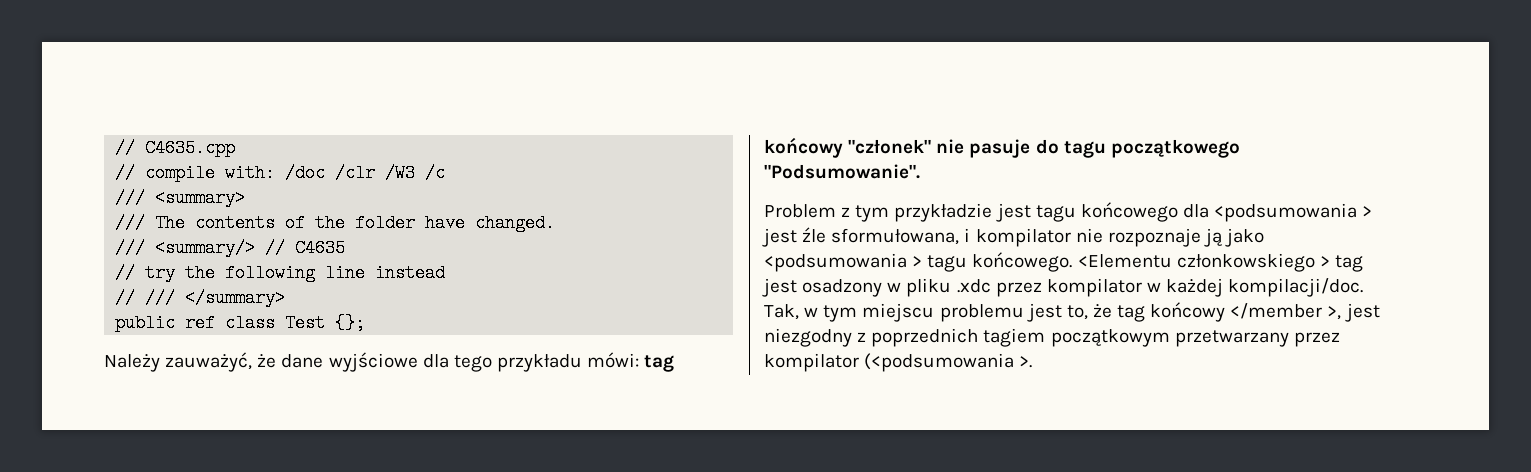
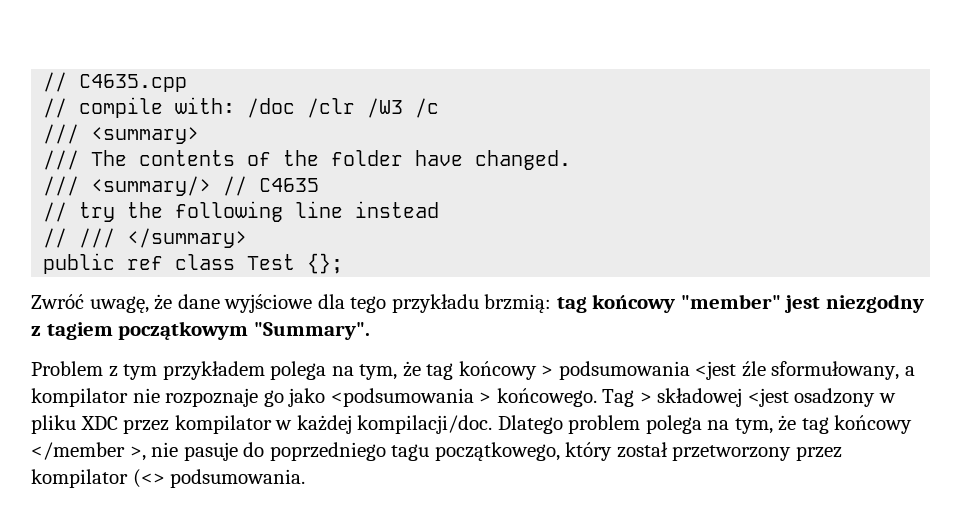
[104,352,253,372] Należy zauważyć, -> [31,294,149,313] Zwróć uwagę,
[587,352,675,372] [764,137,1240,158] [764,164,920,179] [764,202,1373,222] [762,227,971,247] mówi: tag końcowy "członek" nie pasuje do tagu początkowego "Podsumowanie". // Problem z tym przykładzie jest tagu końcowego dla <podsumowania > jest źle sformułowana, i -> [484,294,924,313] [31,321,370,340] [31,361,916,380] brzmią: tag końcowy "member" jest niezgodny z tagiem początkowym "Summary". // Problem z tym przykładem polega na tym, że tag końcowy > podsumowania <jest źle sformułowany, a
[1203,228,1223,247] ją -> [263,390,284,407] go
[927,252,1363,272] [762,278,797,297] tagu końcowego. <Elementu członkowskiego > tag jest -> [496,388,789,407] końcowego. Tag > składowej <jest
[956,279,991,293] .xdc -> [80,416,118,430] XDC
[764,303,1088,322] Tak, w tym miejscu problemu jest to, -> [497,415,773,434] Dlatego problem polega na tym,
[1344,303,1380,322] [764,328,1340,347] [764,353,1033,372] jest niezgodny z poprzednich tagiem początkowym przetwarzany przez kompilator (<podsumowania >. -> [151,442,842,461] [31,469,306,488] nie pasuje do poprzedniego tagu początkowego, który został przetworzony przez kompilator (<> podsumowania.

